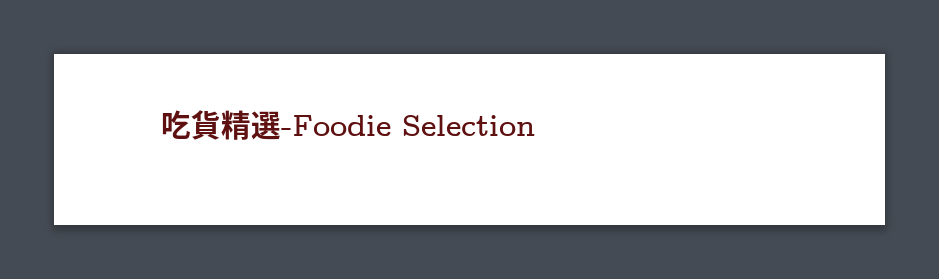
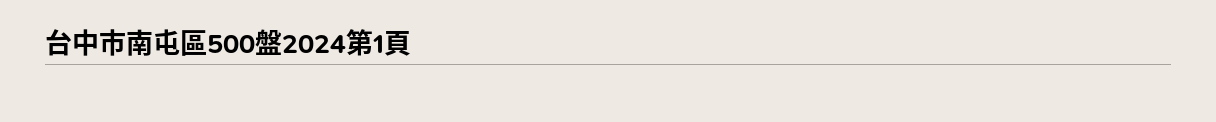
[161,110,535,140] 吃貨精選-Foodie Selection -> [45,29,411,56] 台中市南屯區500盤2024第1頁

